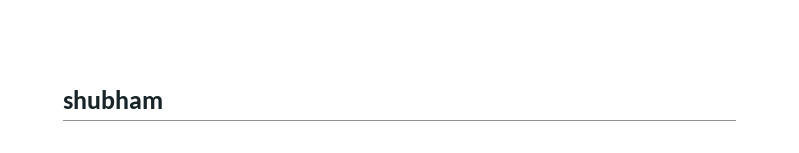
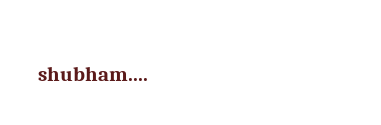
[63,90,163,109] shubham -> [38,66,148,81] shubham....

